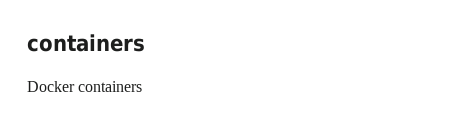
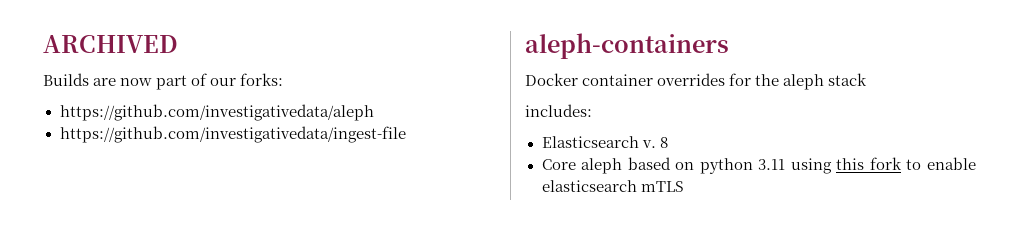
[27,34,145,52] [27,81,143,92] containers // Docker containers -> [43,35,178,53] [43,73,284,90] [59,104,374,121] [59,126,406,143] [525,33,729,59] [525,73,868,90] [525,104,592,117] [541,136,668,148] [541,157,976,174] [541,180,684,192] ARCHIVED // Builds are now part of our forks: // https://github.com/investigativedata/aleph // https://github.com/investigativedata/ingest-file // aleph-containers // Docker container overrides for the aleph stack // includes: // Elasticsearch v. 8 // Core aleph based on python 3.11 using this fork to enable elasticsearch mTLS

